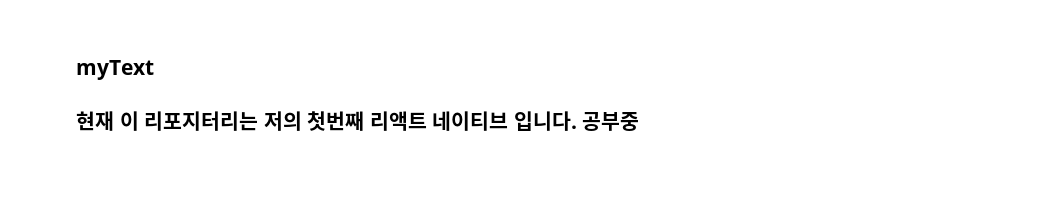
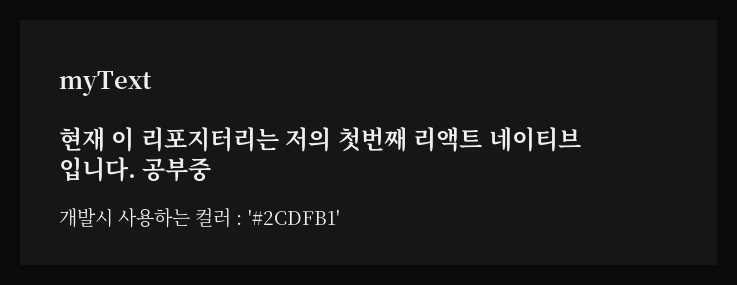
(640, 121) none -> [59,207,340,228] // 개발시 사용하는 컬러 : '#2CDFB1'

